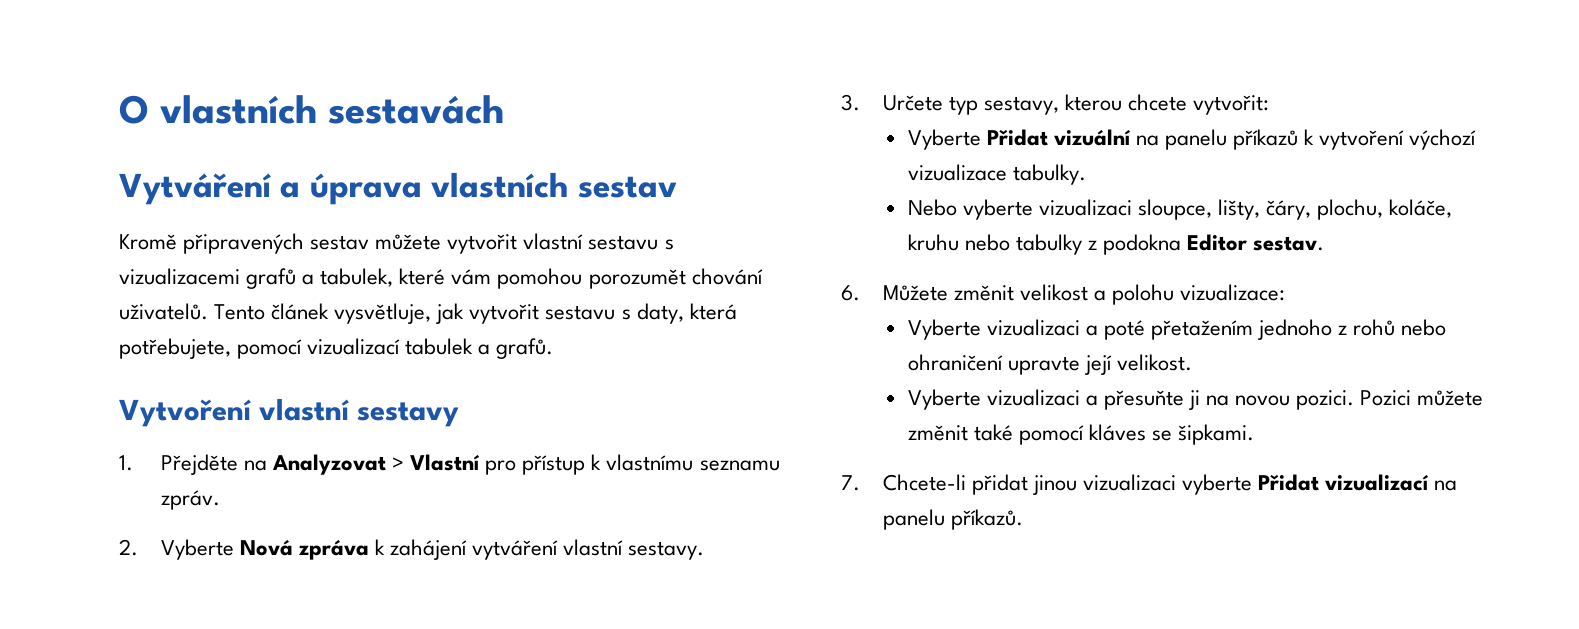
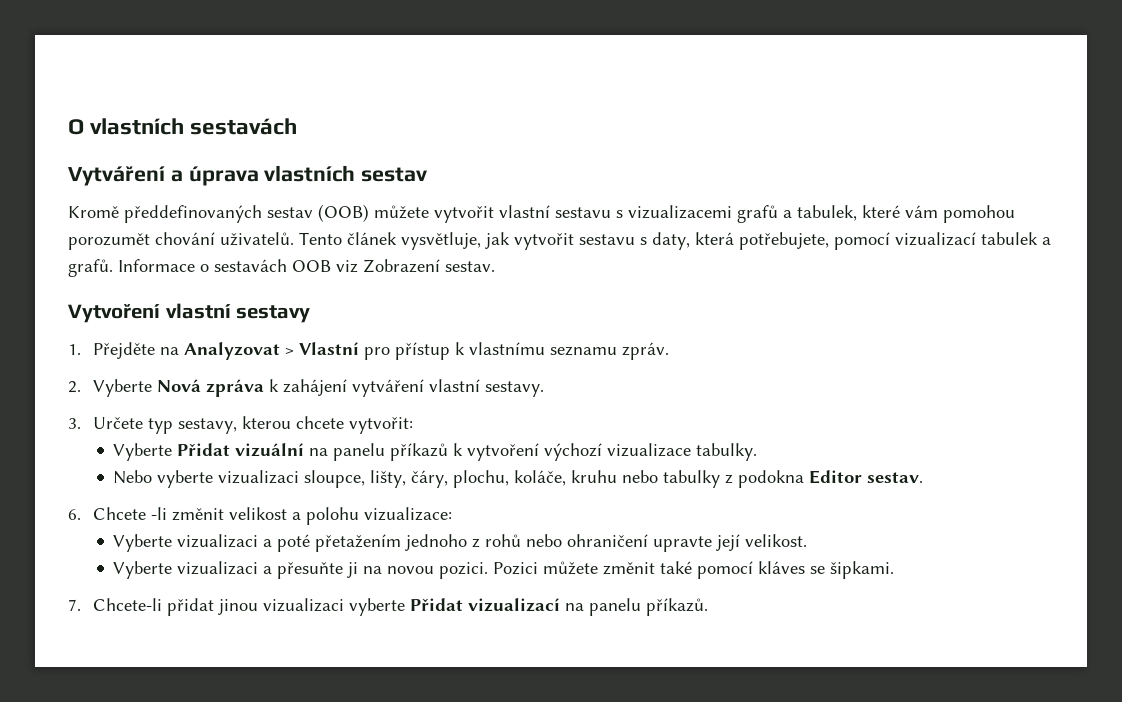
[183,233,370,254] připravených sestav -> [124,204,369,223] předdefinovaných sestav (OOB)
(554, 348) none -> [118,259,495,273] Informace o sestavách OOB viz Zobrazení sestav.
[882,285,948,301] Můžete -> [92,507,167,520] Chcete -li

